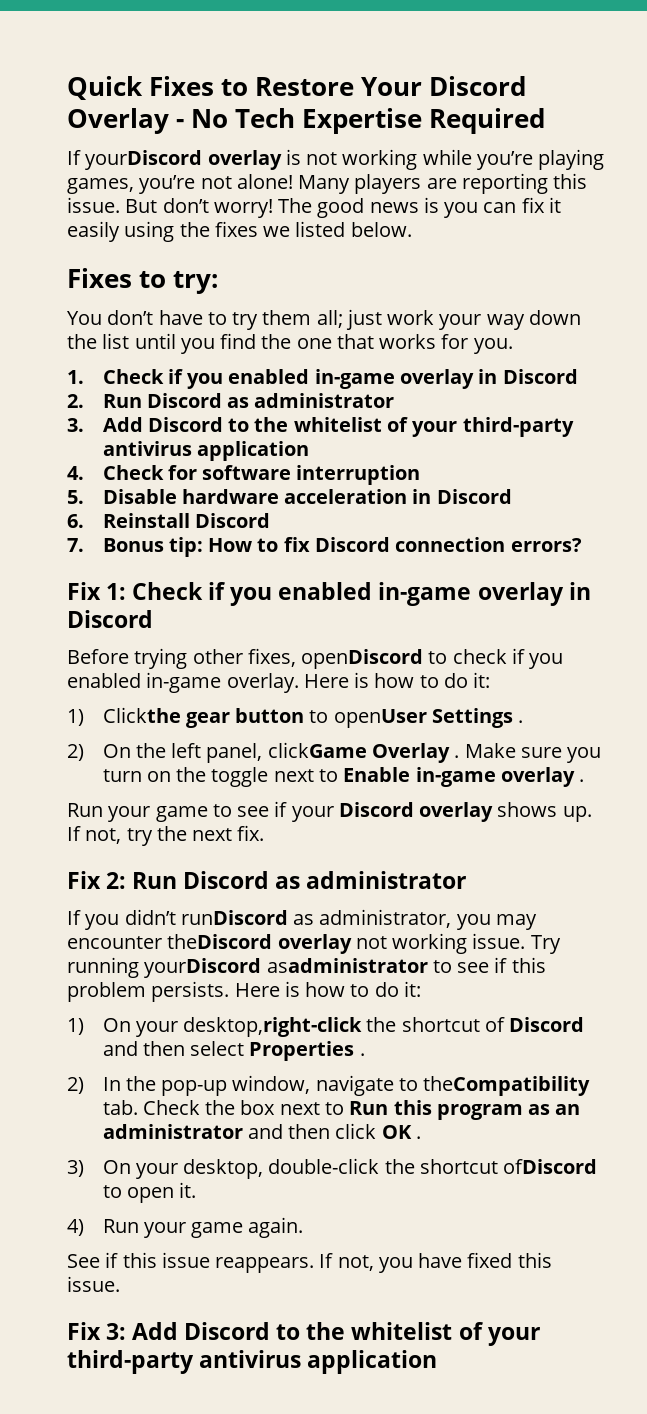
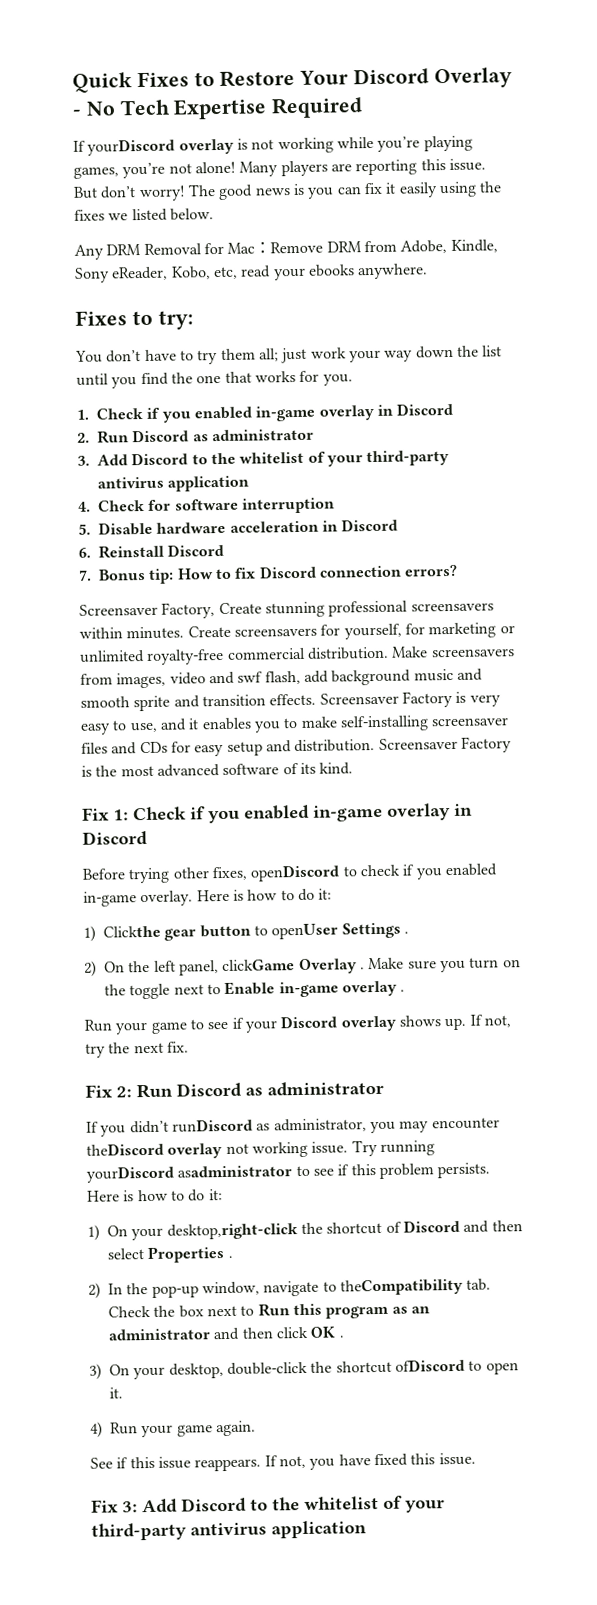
(412, 229) none -> [74,239,498,260] [74,263,429,283] // Any DRM Removal for Mac：Remove DRM from Adobe, Kindle, Sony eReader, Kobo, etc, read your ebooks anywhere.
(582, 545) none -> [79,600,494,619] [79,622,515,640] [79,646,515,665] [80,668,483,689] [80,690,501,712] [80,715,510,735] [81,736,512,757] [81,762,354,777] // Screensaver Factory, Create stunning professional screensavers within minutes. Create screensavers for yourself, for marketing or unlimited royalty-free commercial distribution. Make screensavers from images, video and swf flash, add background music and smooth sprite and transition effects. Screensaver Factory is very easy to use, and it enables you to make self-installing screensaver files and CDs for easy setup and distribution. Screensaver Factory is the most advanced software of its kind.

